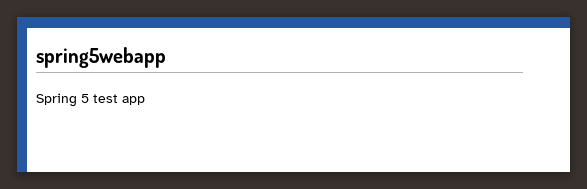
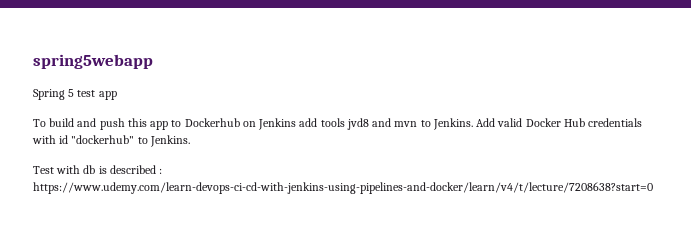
(145, 100) none -> [33,118,643,130] [32,135,190,147] [33,165,163,174] [33,182,653,194] // To build and push this app to Dockerhub on Jenkins add tools jvd8 and mvn to Jenkins. Add valid Docker Hub credentials with id "dockerhub" to Jenkins. // Test with db is described : https://www.udemy.com/learn-devops-ci-cd-with-jenkins-using-pipelines-and-docker/learn/v4/t/lecture/7208638?start=0

